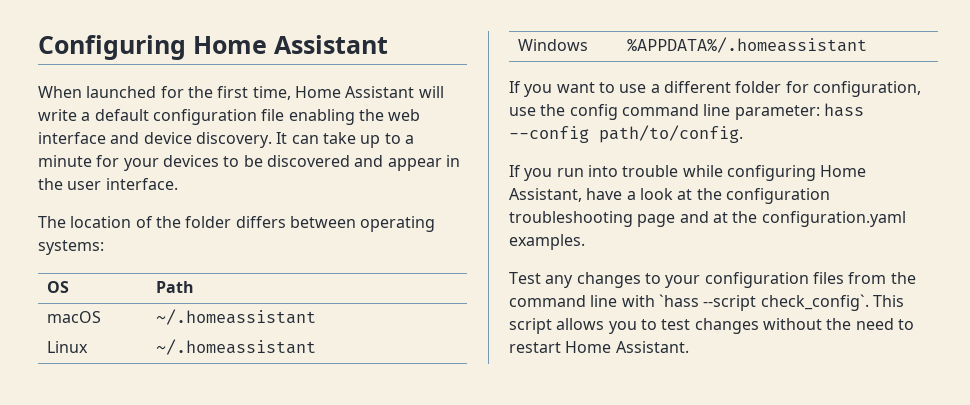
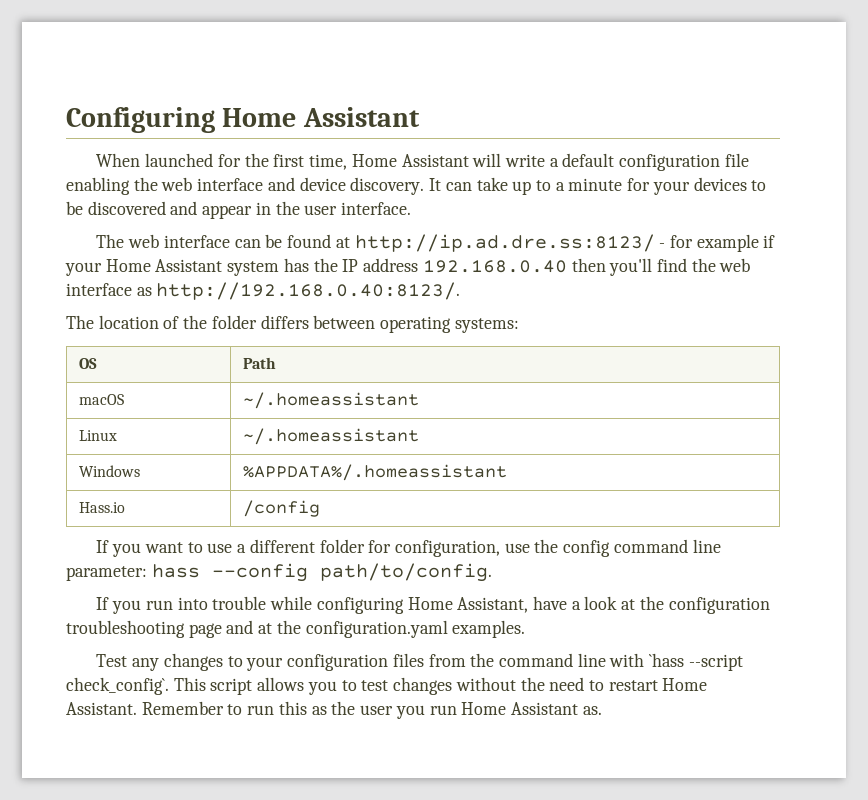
(178, 184) none -> [96,234,776,252] [65,258,751,276] [66,282,461,300] // The web interface can be found at http://ip.ad.dre.ss:8123/ - for example if your Home Assistant system has the IP address 192.168.0.40 then you'll find the web interface as http://192.168.0.40:8123/.
(868, 45) none -> [78,502,125,513] [242,500,320,517] // Hass.io | /config
(689, 347) none -> [141,701,602,719] Remember to run this as the user you run Home Assistant as.

